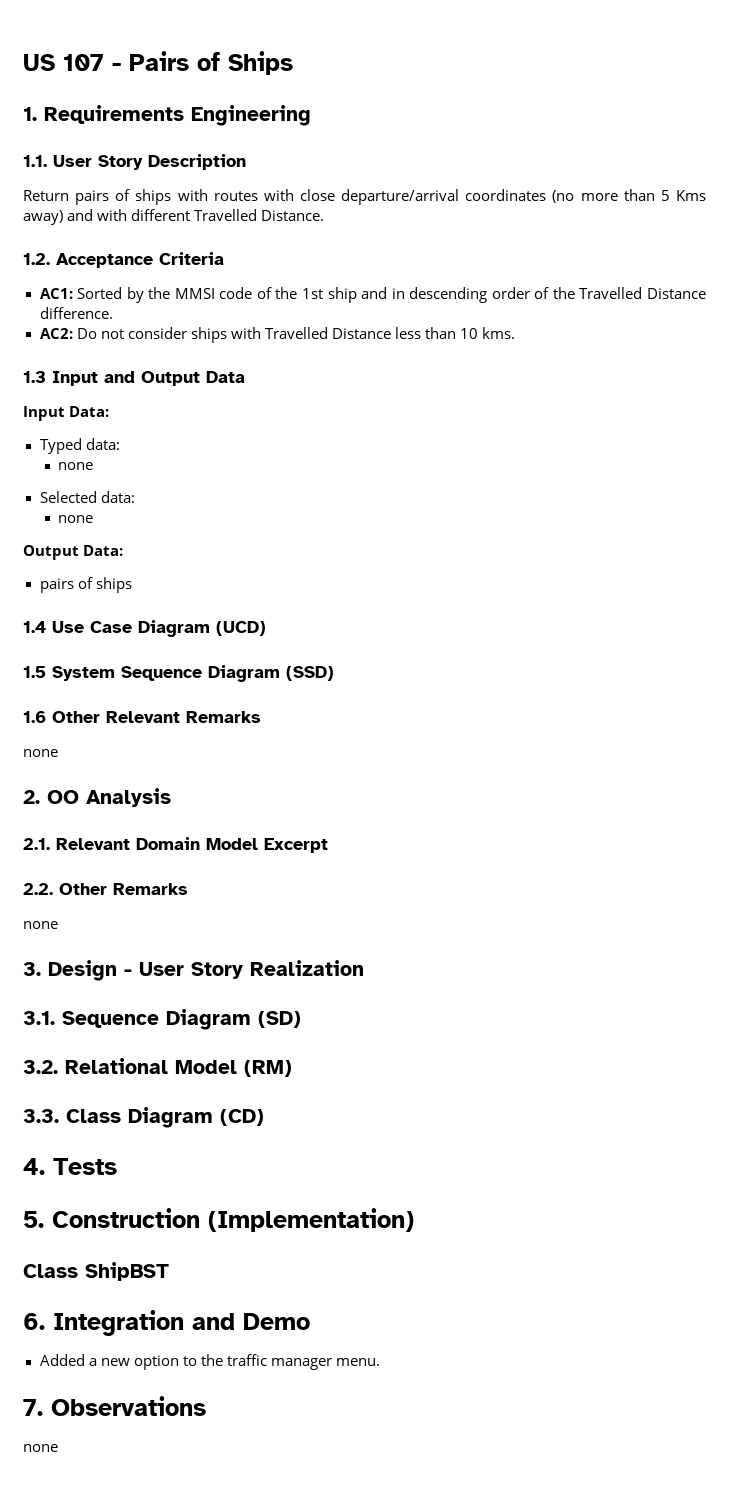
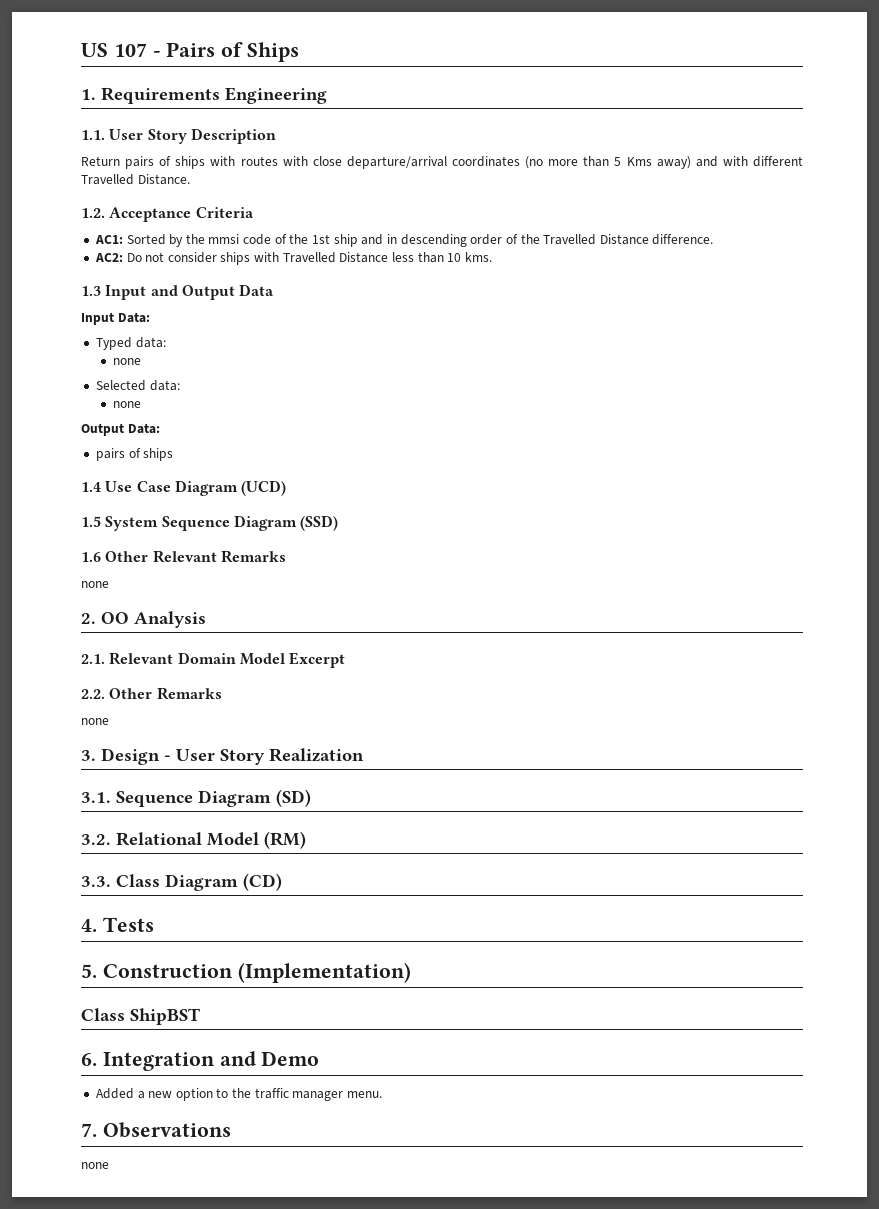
[174,288,215,299] MMSI -> [208,234,240,244] mmsi

